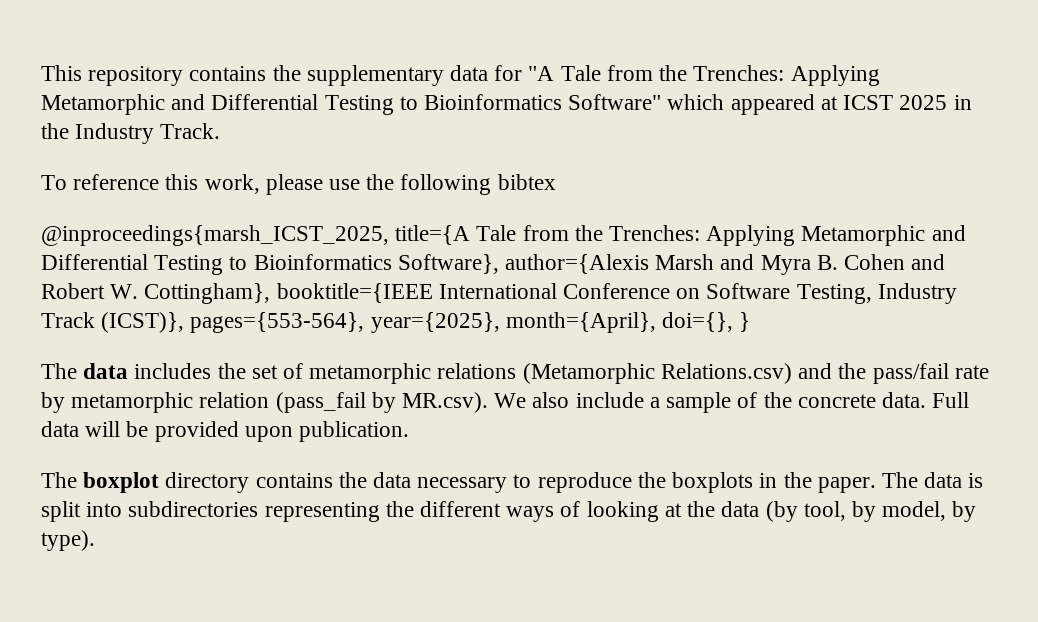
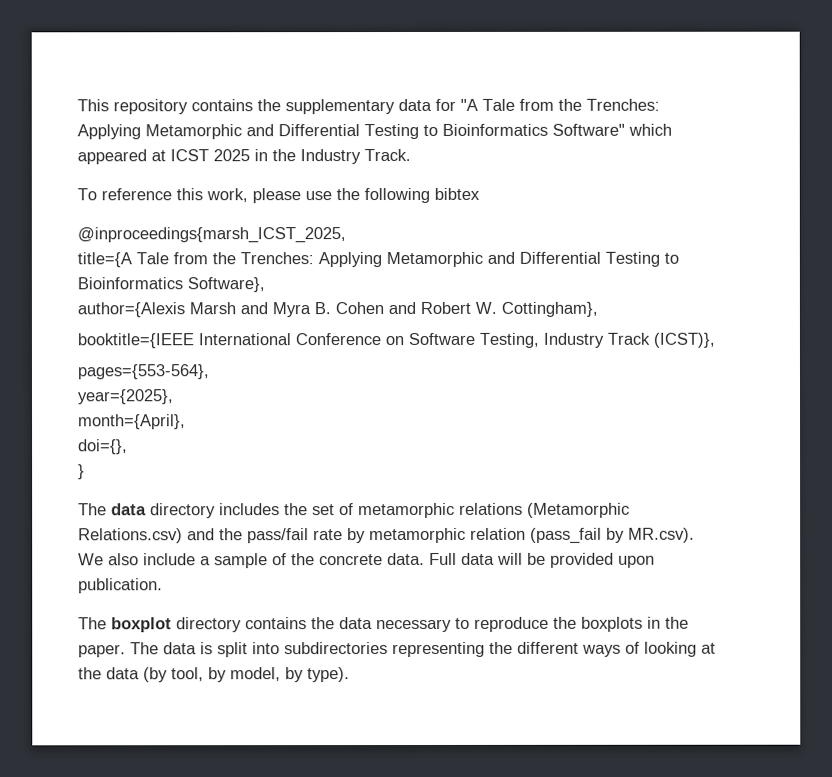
(389, 235) none -> (346, 235) //
(499, 264) none -> (265, 285) //
(271, 293) none -> (598, 309) //
(185, 322) none -> (715, 340) //
(365, 322) none -> (209, 372) //
(500, 322) none -> (174, 397) //
(656, 322) none -> (186, 422) //
(734, 322) none -> (128, 447) //
(129, 371) none -> [150,503,216,519] directory

